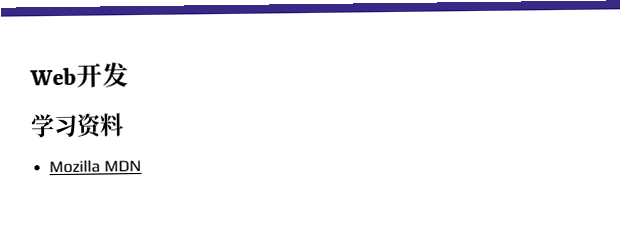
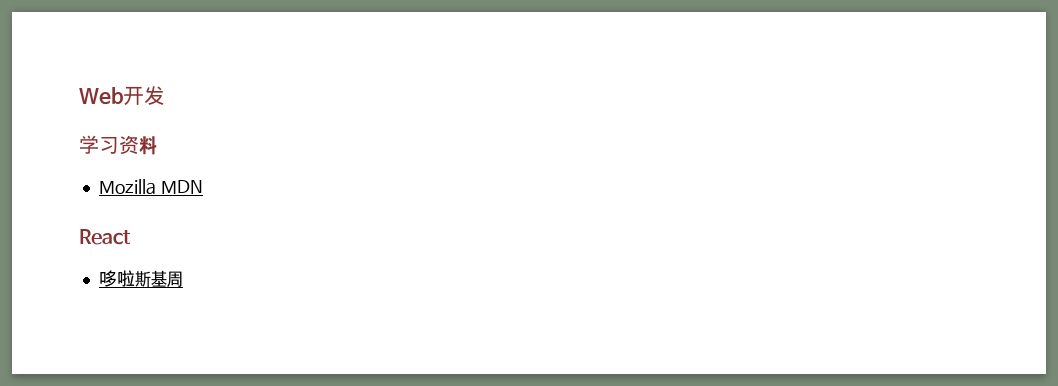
(142, 166) none -> [79,229,131,245] [98,270,183,288] // React // 哆啦斯基周

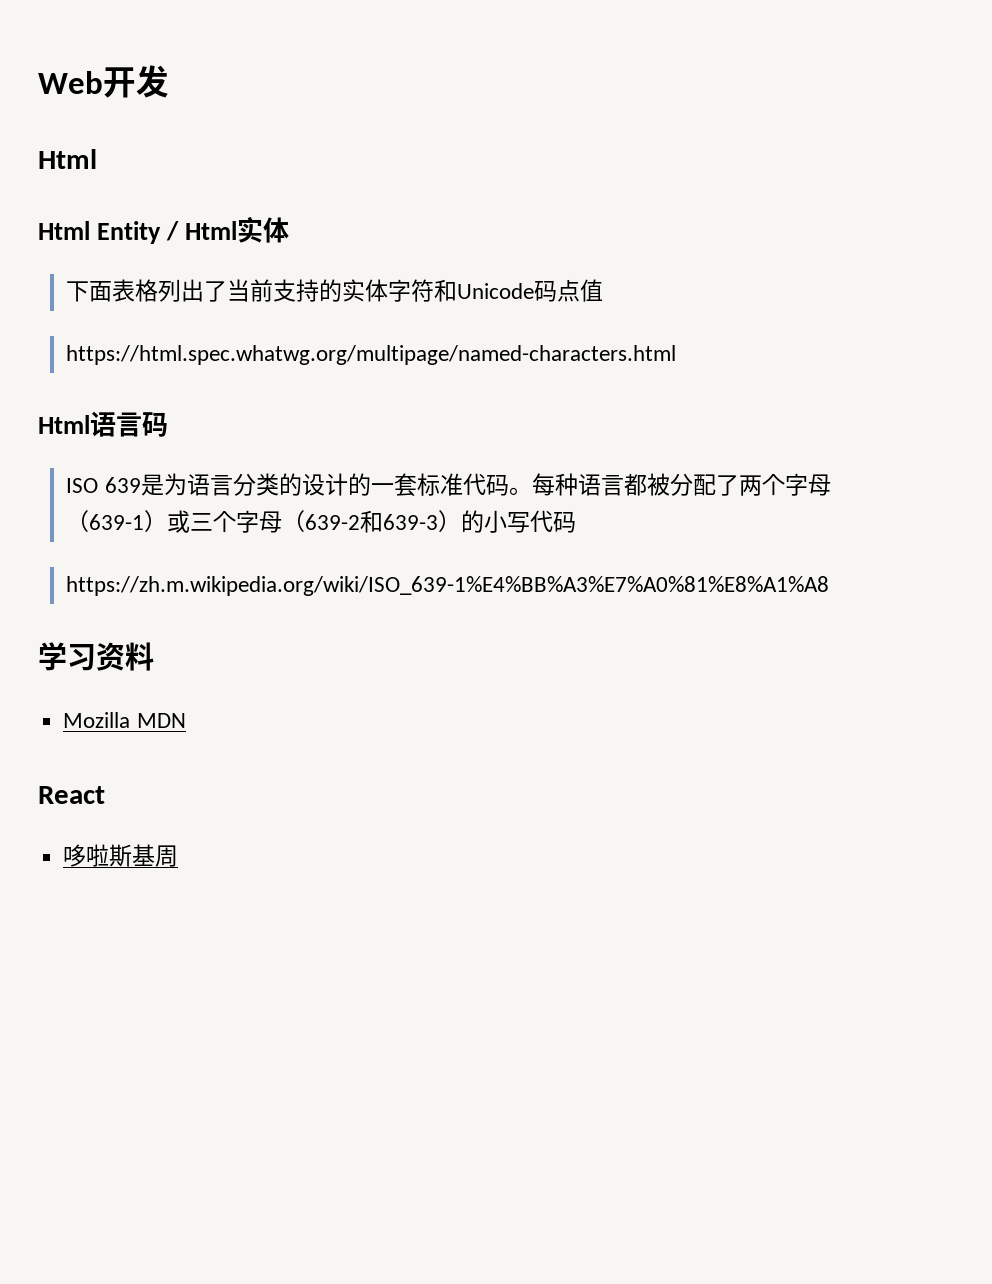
(165, 95) none -> [38,149,97,169] [38,217,290,244] [66,279,604,302] [66,345,677,365] [38,411,168,437] [66,473,831,496] [66,510,577,533] [66,576,830,596] // Html // Html Entity / Html实体 // 下面表格列出了当前支持的实体字符和Unicode码点值 // https://html.spec.whatwg.org/multipage/named-characters.html // Html语言码 // ISO 639是为语言分类的设计的一套标准代码。每种语言都被分配了两个字母（639-1）或三个字母（639-2和639-3）的小写代码 // https://zh.m.wikipedia.org/wiki/ISO_639-1%E4%BB%A3%E7%A0%81%E8%A1%A8

